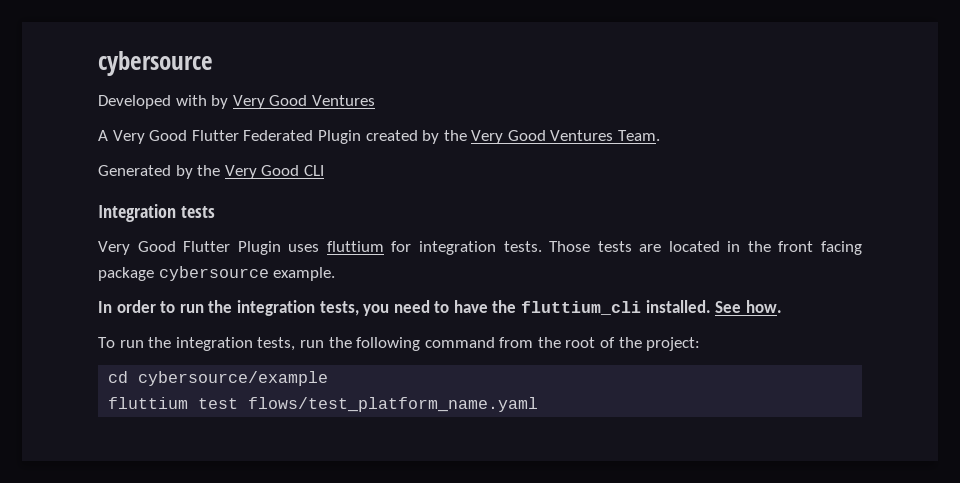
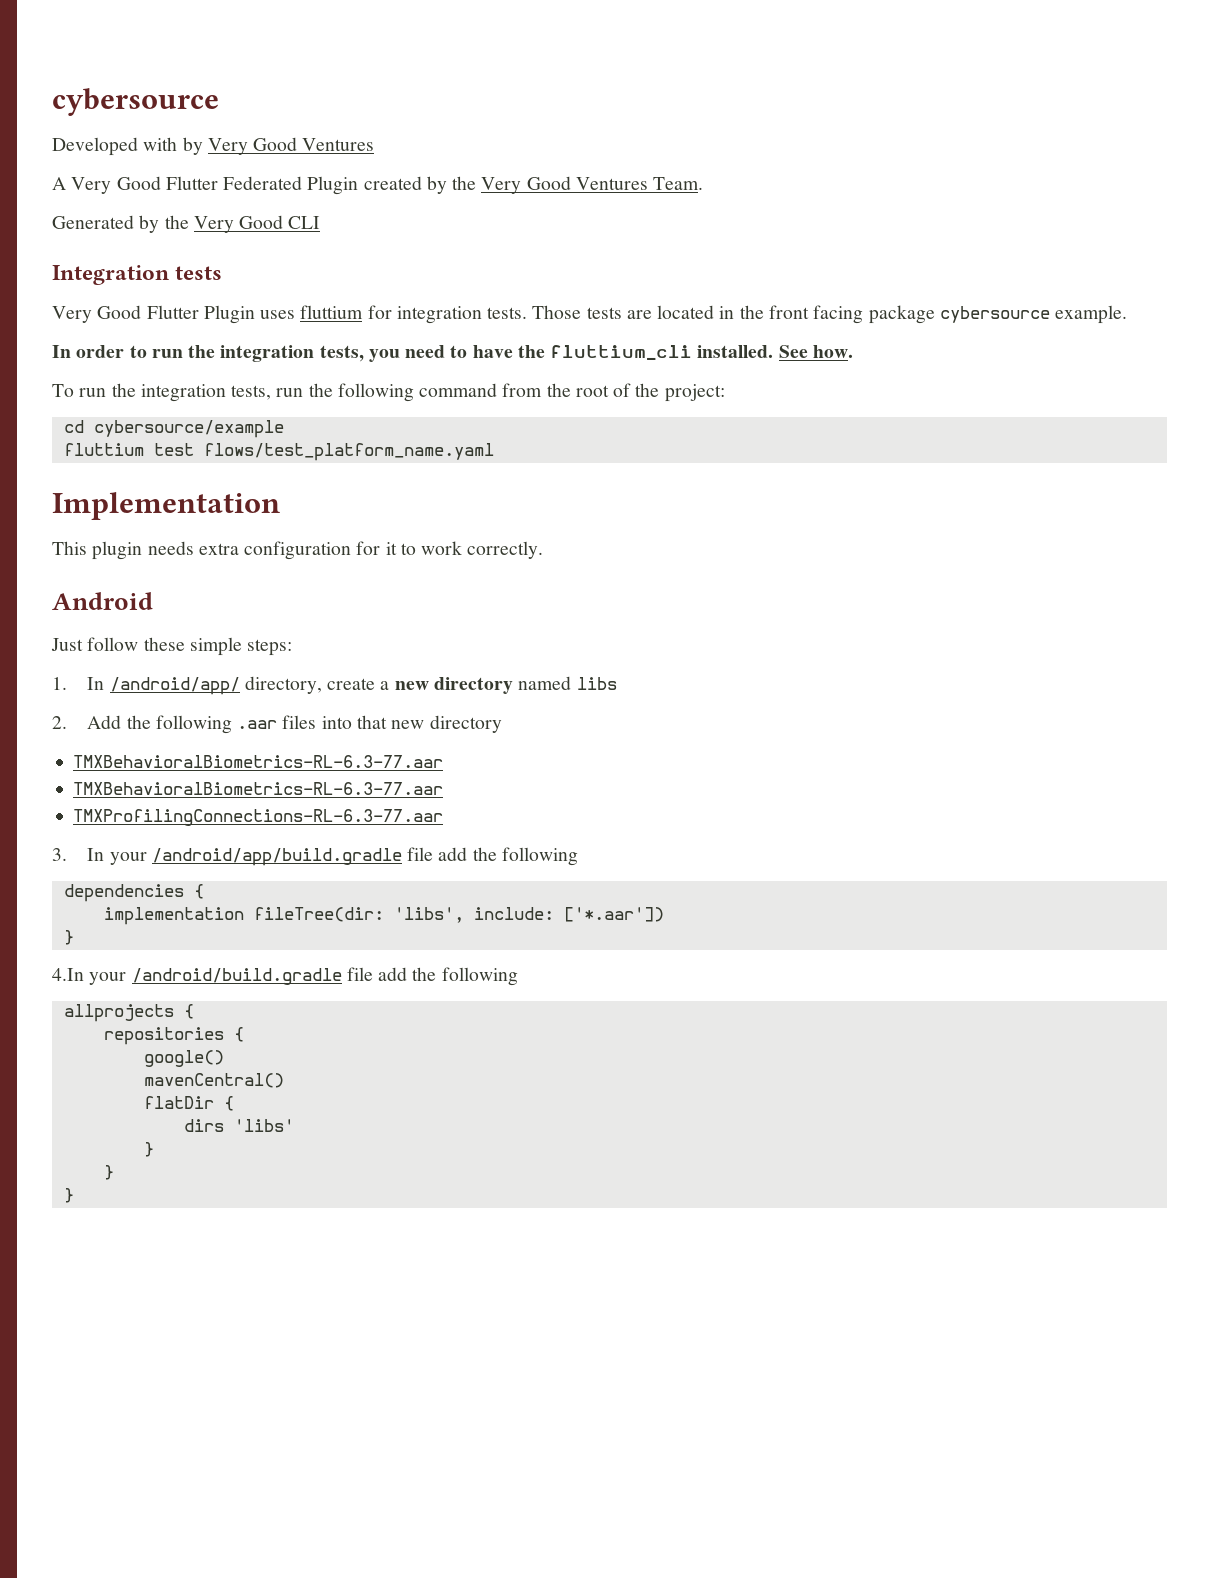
(539, 404) none -> [52,492,280,520] [52,541,544,560] [52,592,153,610] [51,637,293,656] [52,676,617,695] [52,715,502,734] [73,755,444,768] [73,782,444,795] [73,809,444,826] [52,847,578,866] [63,884,204,902] [103,907,664,925] [63,930,74,945] [52,967,518,986] [63,1004,194,1022] [103,1027,244,1045] [143,1050,224,1067] [143,1073,284,1088] [143,1096,234,1111] [183,1119,294,1132] [143,1142,154,1157] [103,1165,114,1180] [63,1188,74,1203] // Implementation // This plugin needs extra configuration for it to work correctly. // Android // Just follow these simple steps: // 1. In /android/app/ directory, create a new directory named libs // 2. Add the following .aar files into that new directory // TMXBehavioralBiometrics-RL-6.3-77.aar // TMXBehavioralBiometrics-RL-6.3-77.aar // TMXProfilingConnections-RL-6.3-77.aar // 3. In your /android/app/build.gradle file add the following // dependencies { // implementation fileTree(dir: 'libs', include: ['*.aar']) // } // 4.In your /android/build.gradle file add the following // allprojects { // repositories { // google() // mavenCentral() // flatDir { // dirs 'libs' // } // } // }

